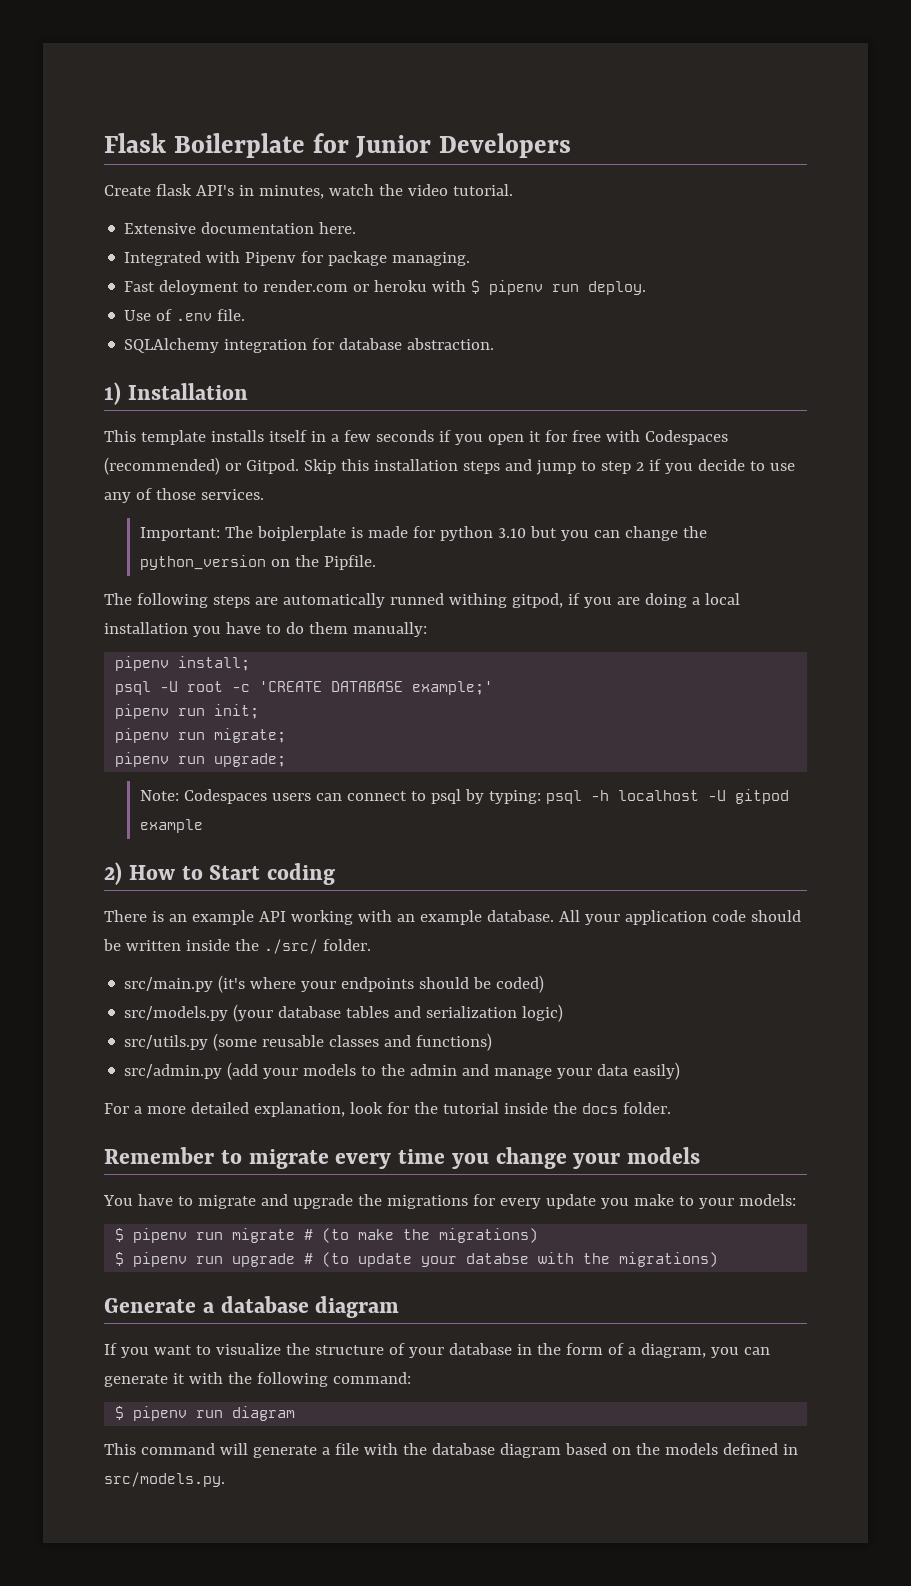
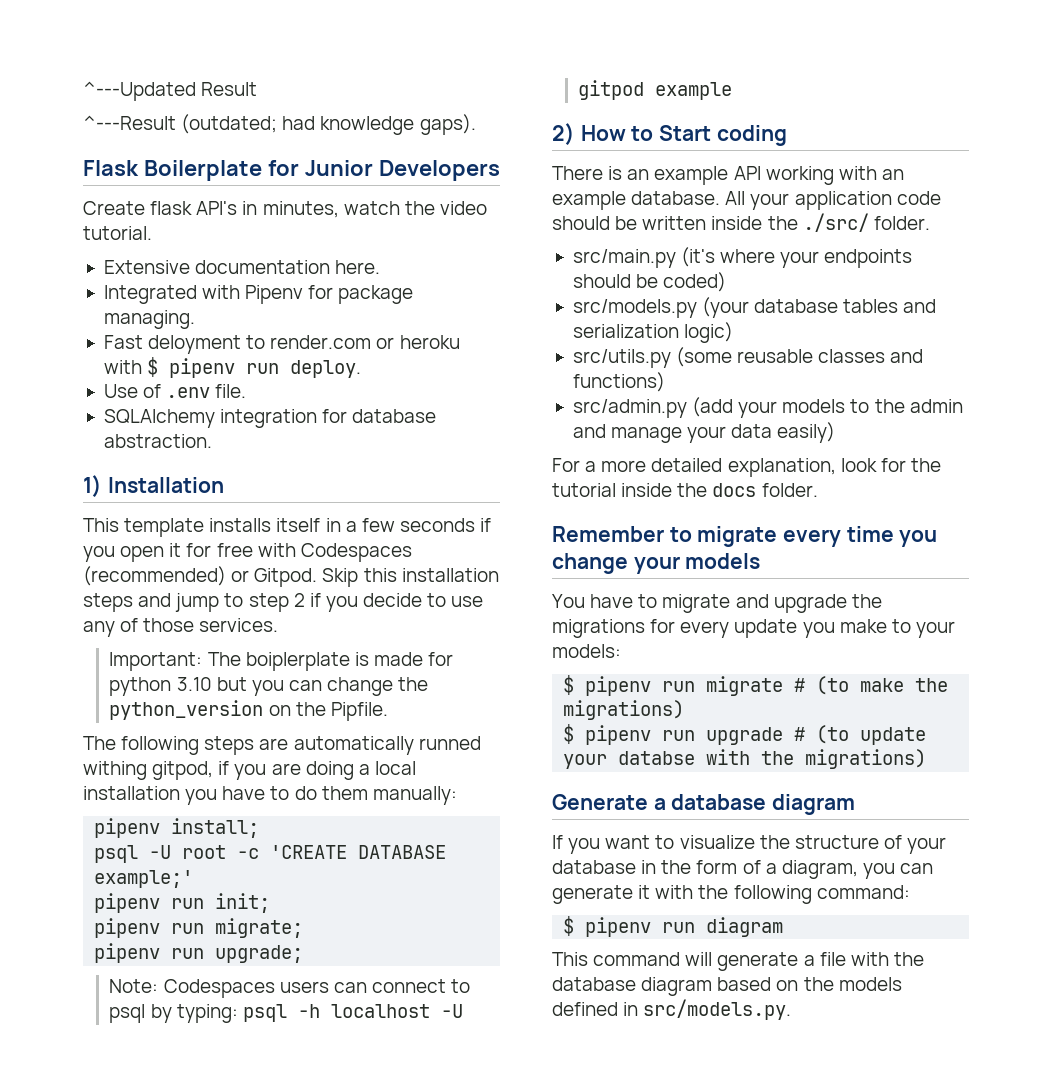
(104, 143) none -> [83,81,258,101] [83,114,476,135] ^---Updated Result // ^---Result (outdated; had knowledge gaps). //

